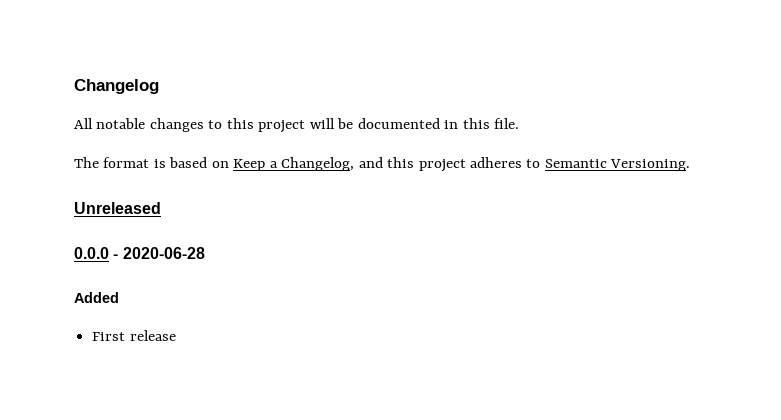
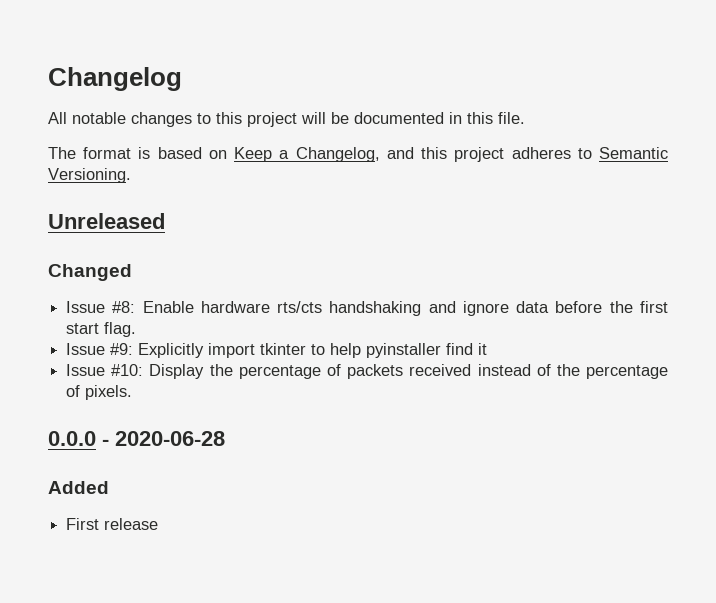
(161, 208) none -> [48,264,132,281] [66,301,668,316] [66,322,137,337] [66,343,488,358] [66,364,669,379] [66,385,133,400] // Changed // Issue #8: Enable hardware rts/cts handshaking and ignore data before the first start flag. // Issue #9: Explicitly import tkinter to help pyinstaller find it // Issue #10: Display the percentage of packets received instead of the percentage of pixels.

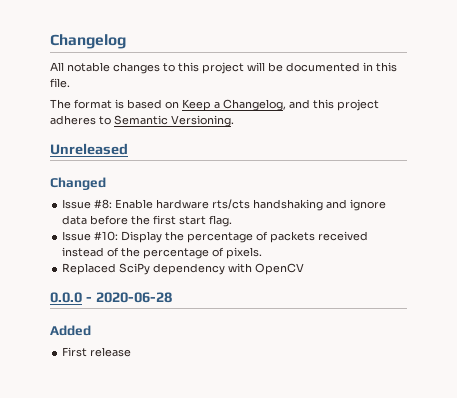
[66,343,488,358] // Issue #9: Explicitly import tkinter to help pyinstaller find it -> (233, 221) none
(133, 392) none -> [62,263,305,275] // Replaced SciPy dependency with OpenCV

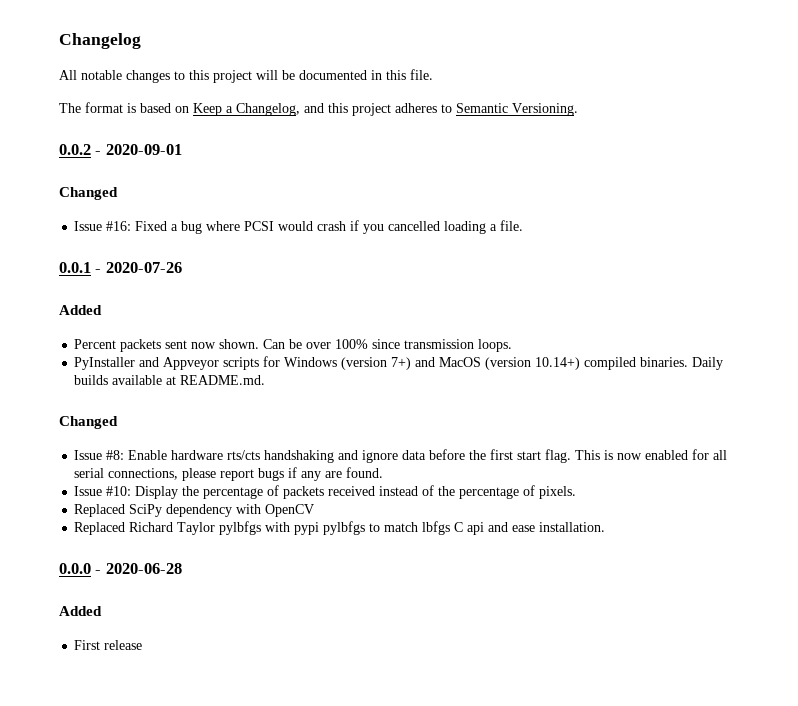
[50,143,128,155] Unreleased -> [59,144,182,155] [59,187,118,200] [74,220,524,234] [59,262,182,273] [59,305,102,315] [74,339,513,352] [74,356,724,370] [74,375,266,385] 0.0.2 - 2020-09-01 // Changed // Issue #16: Fixed a bug where PCSI would crash if you cancelled loading a file. // 0.0.1 - 2020-07-26 // Added // Percent packets sent now shown. Can be over 100% since transmission loops. // PyInstaller and Appveyor scripts for Windows (version 7+) and MacOS (version 10.14+) compiled binaries. Daily builds available at README.md.
(233, 221) none -> [575,449,728,460] [74,467,384,481] This is now enabled for all serial connections, please report bugs if any are found.
(305, 269) none -> [74,521,606,535] // Replaced Richard Taylor pylbfgs with pypi pylbfgs to match lbfgs C api and ease installation.

